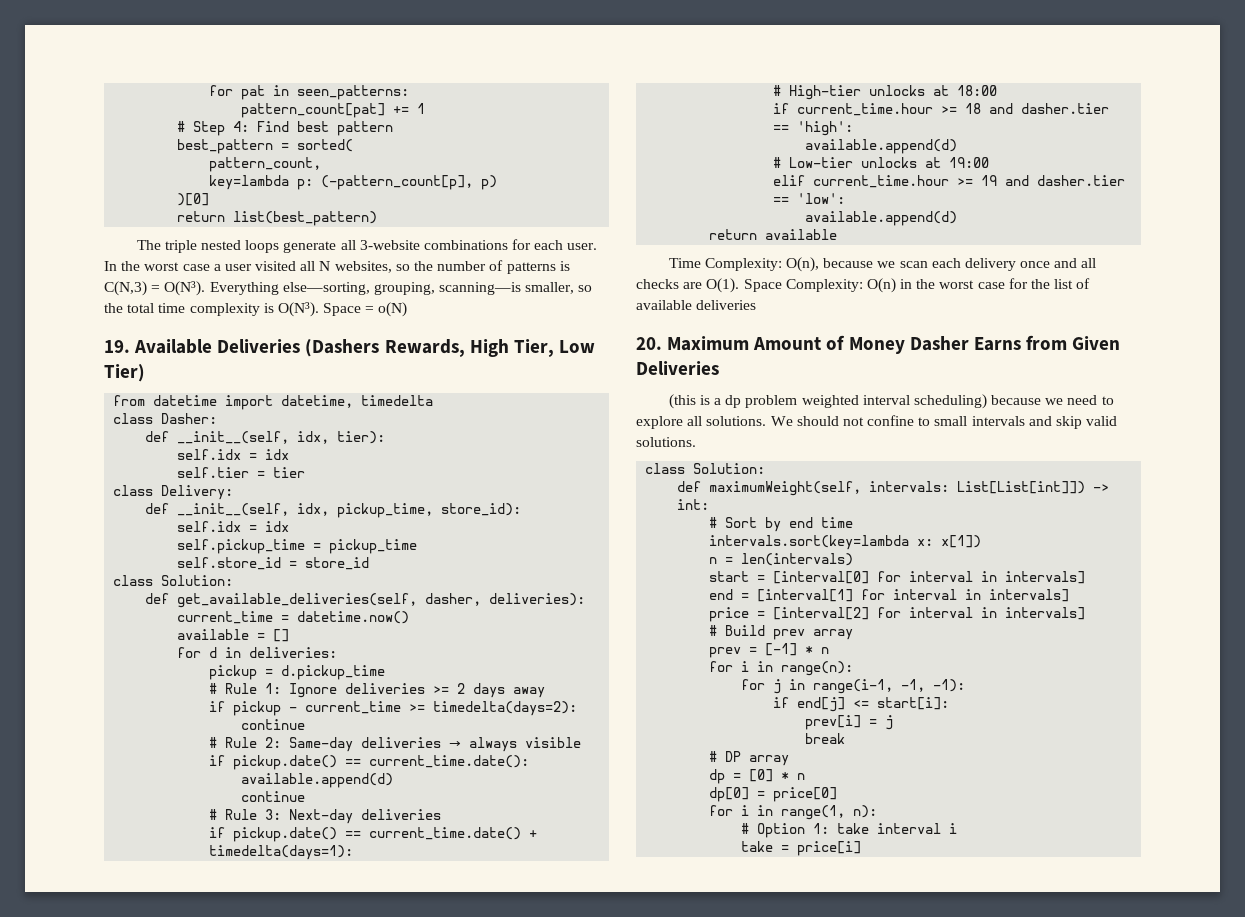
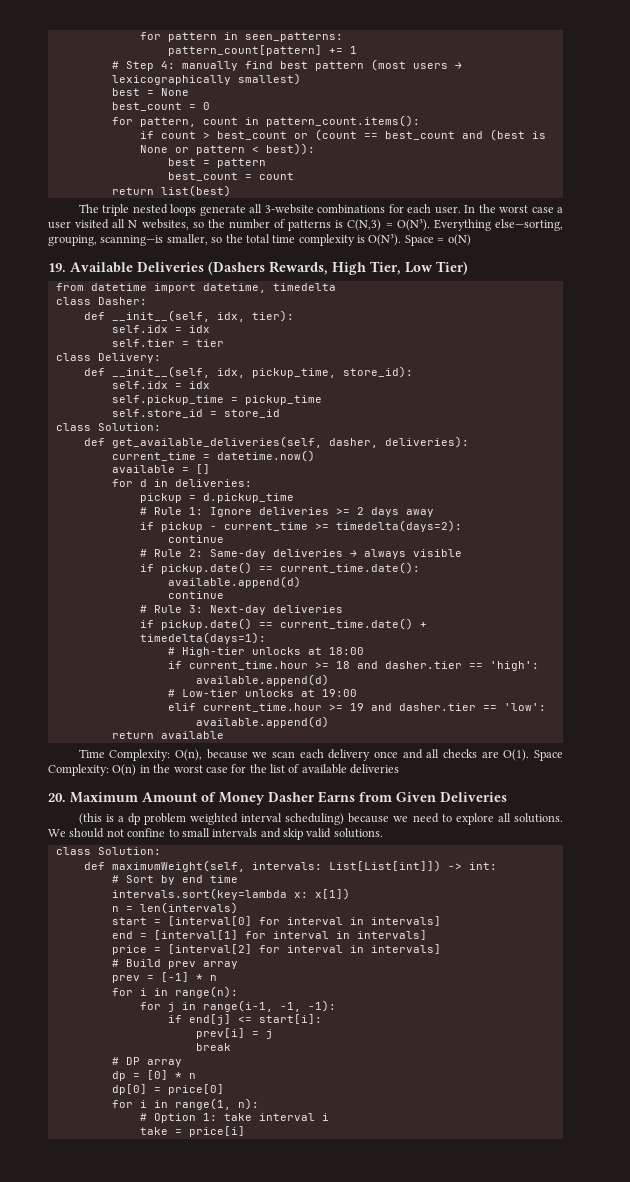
[209,85,266,100] for pat -> [139,32,217,42] for pattern
[241,103,386,118] pattern_count[pat] -> [167,45,322,56] pattern_count[pattern]
[257,121,290,132] Find -> [181,61,273,71] manually find
[177,139,354,154] [209,157,322,172] [209,175,498,190] [177,193,210,206] [177,211,378,226] // best_pattern = sorted( // pattern_count, // key=lambda p: (-pattern_count[p], p) // )[0] // return list(best_pattern) -> [370,59,462,71] [111,73,301,85] [111,88,189,96] [111,102,210,111] [111,115,420,127] [139,129,546,141] [139,143,315,155] [167,158,266,168] [167,172,294,181] [111,185,231,197] (most users → lexicographically smallest) // best = None // best_count = 0 // for pattern, count in pattern_count.items(): // if count > best_count or (count == best_count and (best is None or pattern < best)): // best = pattern // best_count = count // return list(best)

